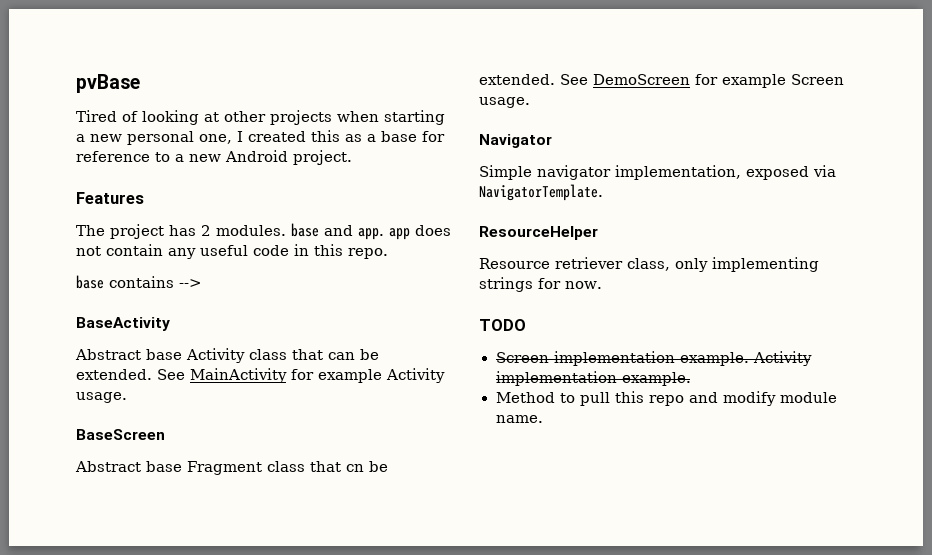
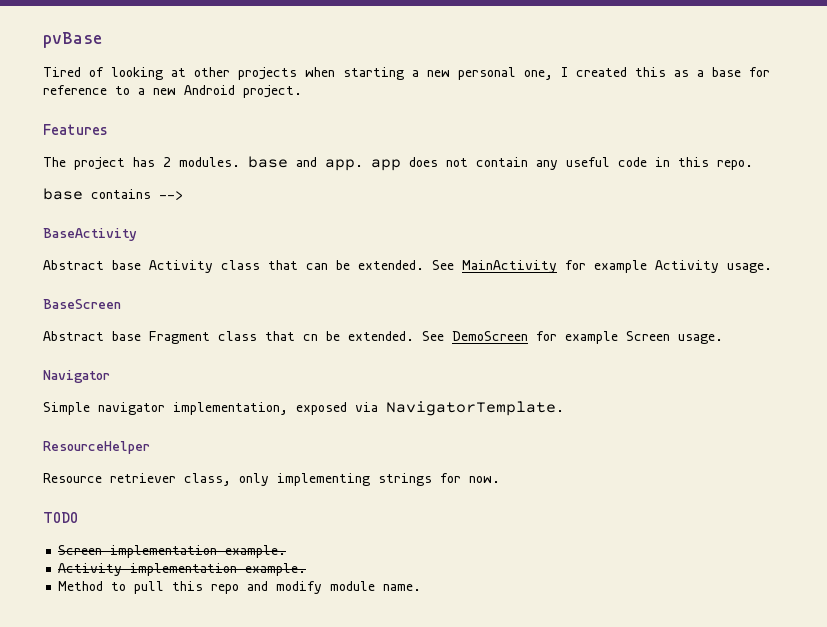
(749, 359) none -> (287, 551) //

